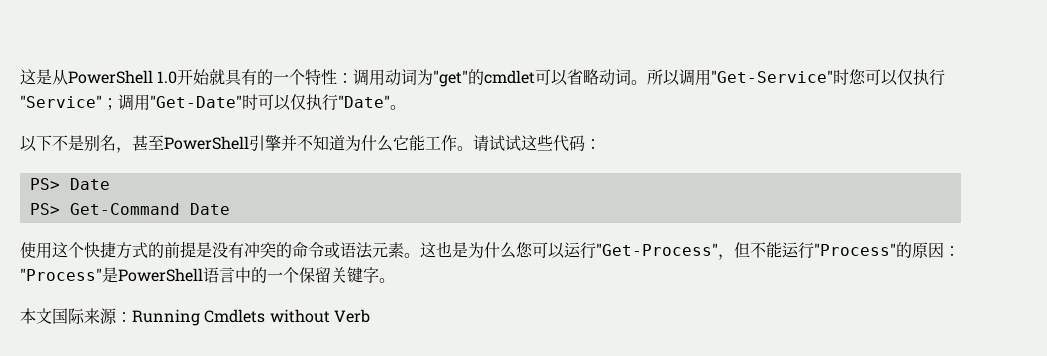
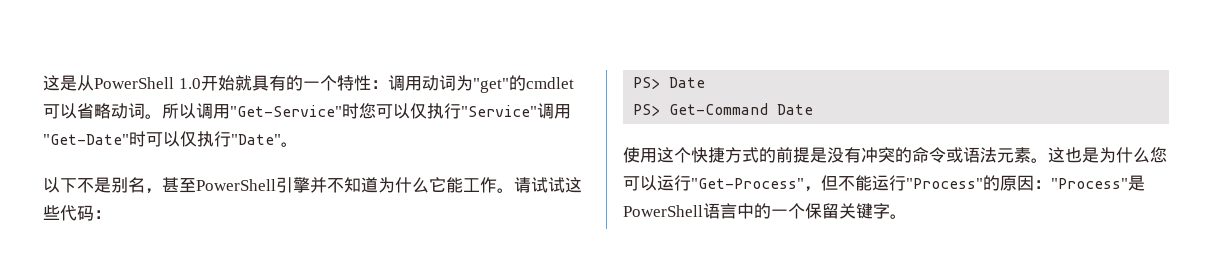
[102,98,118,110] ； -> (537, 111) none
[20,308,370,326] // 本文国际来源：Running Cmdlets without Verb -> (907, 216) none

